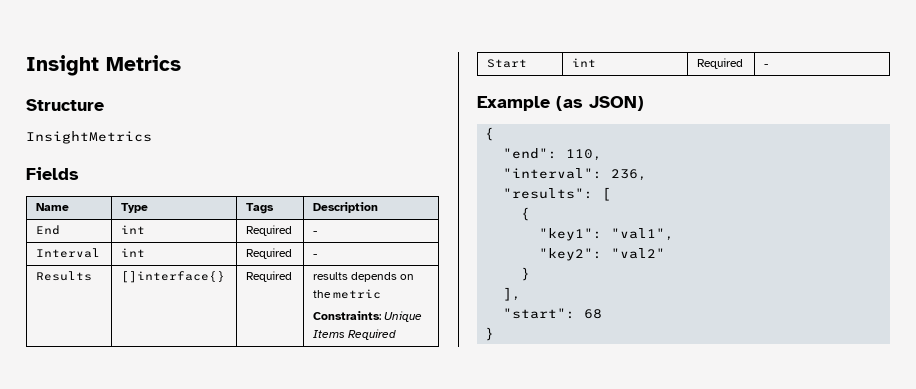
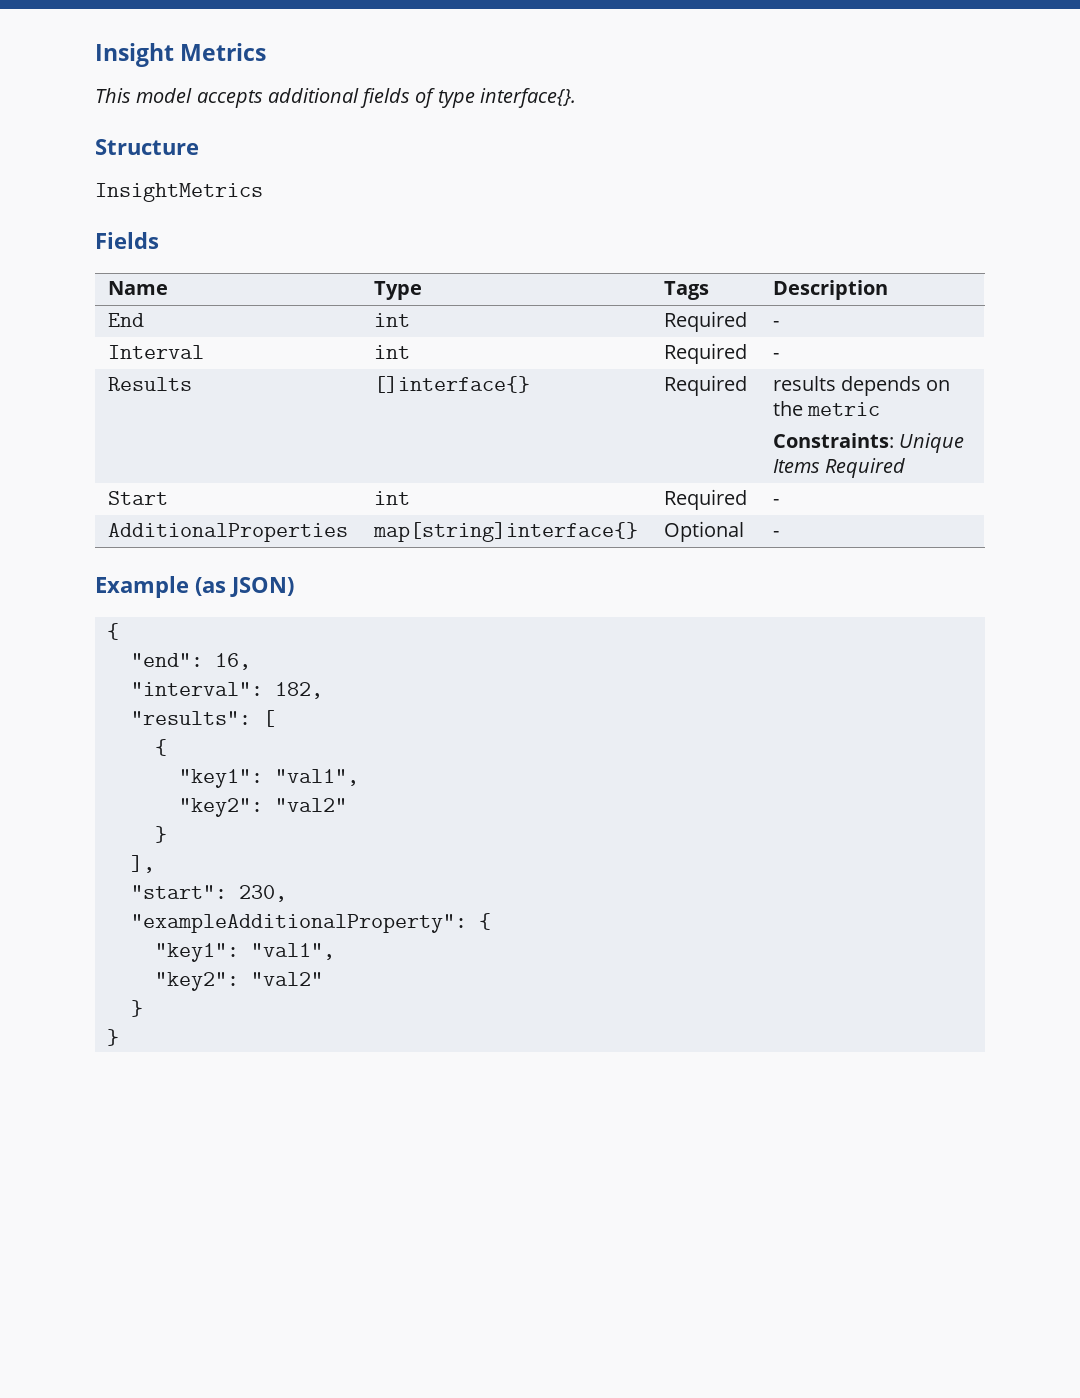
(181, 63) none -> [95,88,576,108] // This model accepts additional fields of type interface{}.
(769, 65) none -> [107,523,348,542] [372,522,638,542] [663,521,744,542] [772,531,779,537] // AdditionalProperties | map[string]interface{} | Optional | -
[565,149,602,161] 110, -> [214,653,251,670] 16,
[610,169,647,181] 236, -> [274,682,323,699] 182,
[583,309,602,319] [484,327,494,341] 68 // } -> [238,885,287,902] [130,913,491,933] [154,943,335,962] [154,972,323,991] [130,1000,143,1017] [106,1029,119,1046] 230, // "exampleAdditionalProperty": { // "key1": "val1", // "key2": "val2" // } // }

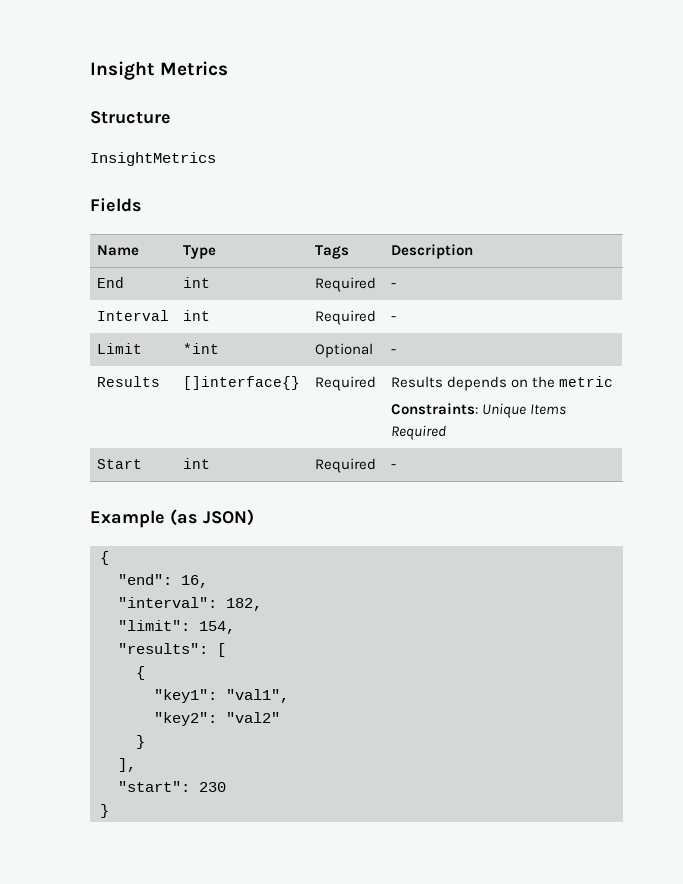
[95,88,576,108] // This model accepts additional fields of type interface{}. -> (229, 68) none
(779, 356) none -> [96,343,142,354] [182,343,219,354] [314,343,373,358] [390,349,396,354] // Limit | *int | Optional | -
[772,376,836,391] results -> [390,376,443,388] Results
[107,523,348,542] [372,522,638,542] [663,521,744,542] [772,531,779,537] // AdditionalProperties | map[string]interface{} | Optional | - -> (396, 466) none
(323, 690) none -> [117,620,235,634] // "limit": 154,
[238,885,287,902] [130,913,491,933] [154,943,335,962] [154,972,323,991] [130,1000,143,1017] [106,1029,119,1046] 230, // "exampleAdditionalProperty": { // "key1": "val1", // "key2": "val2" // } // } -> [198,782,226,792] [99,804,109,818] 230 // }

